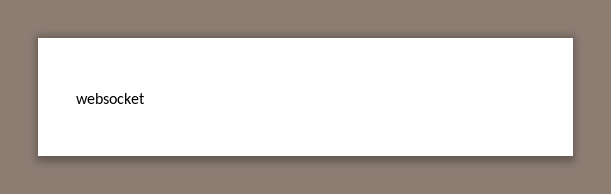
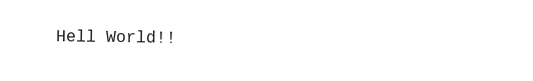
[76,93,145,104] websocket -> [55,29,177,43] Hell World!!

